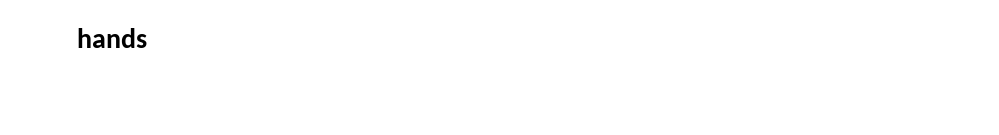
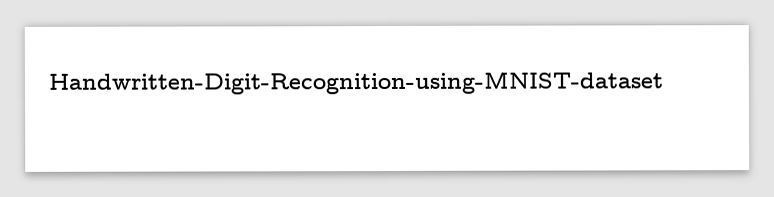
[77,28,147,48] hands -> [48,71,663,95] Handwritten-Digit-Recognition-using-MNIST-dataset

